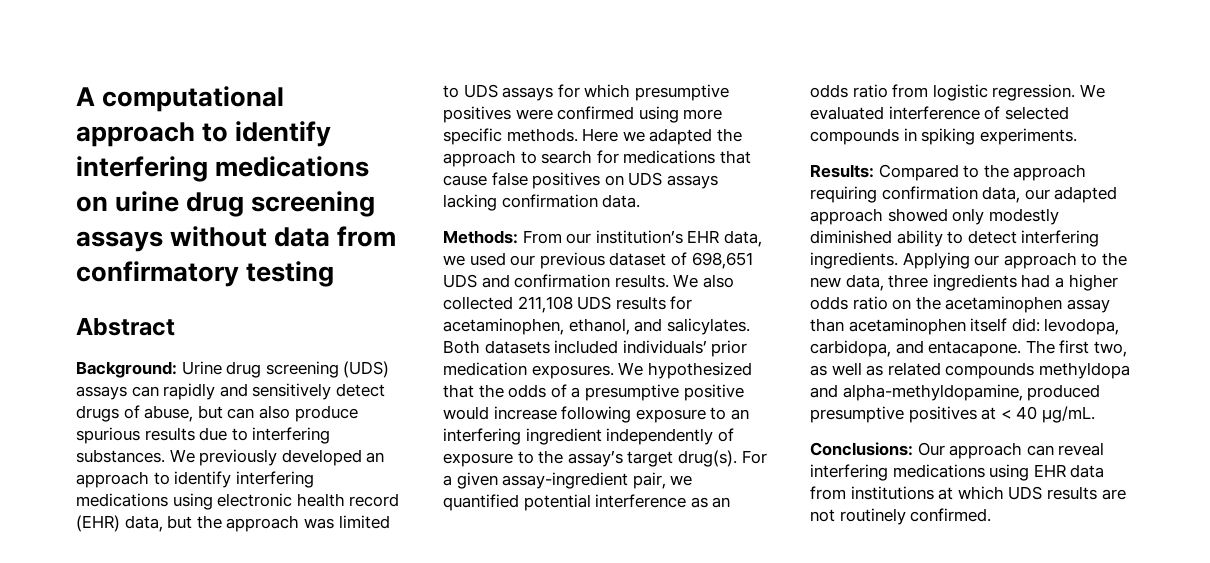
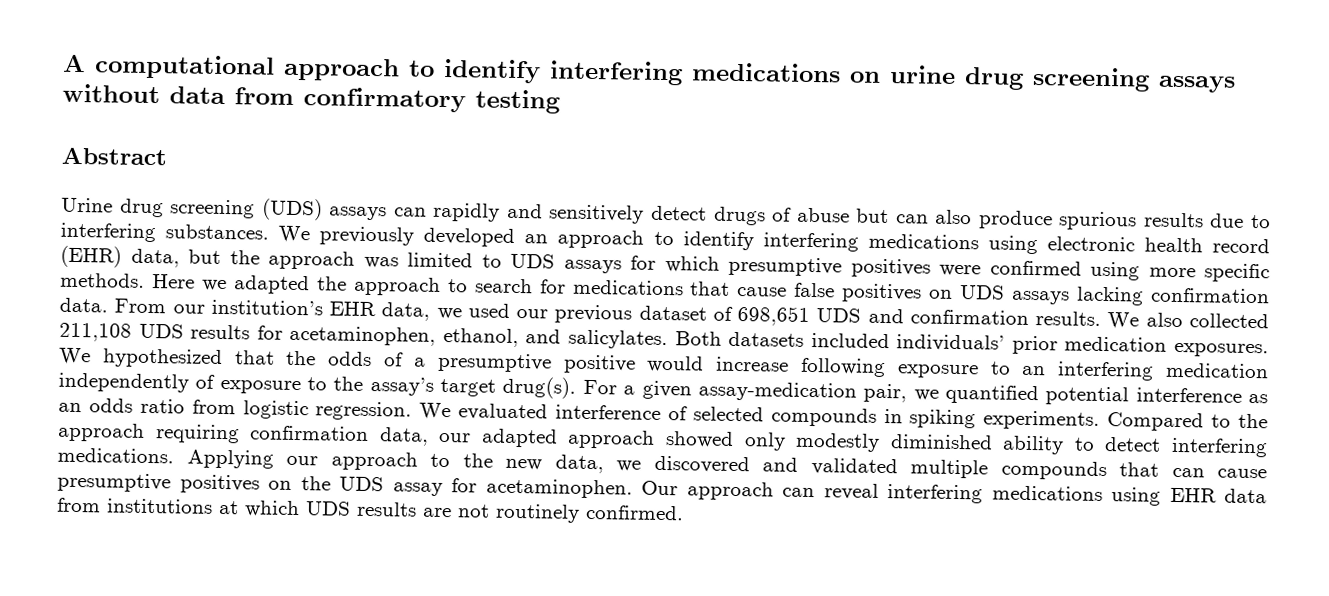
[76,361,177,378] Background: -> (167, 156) none
[144,405,194,422] abuse, -> [796,207,850,223] abuse
[443,230,518,244] // Methods: -> (108, 305) none
[525,428,602,445] ingredient -> [1165,362,1269,379] medication
[502,472,629,489] assay-ingredient -> [697,381,857,402] assay-medication
[810,164,874,178] // Results: -> (1101, 420) none
[810,252,898,269] ingredients. -> [57,447,174,464] medications.
[888,274,1118,291] [810,296,1110,313] [810,318,1120,335] [810,340,1127,357] [810,362,1130,379] [810,384,1101,401] [810,406,1095,423] [810,442,913,456] three ingredients had a higher odds ratio on the acetaminophen assay than acetaminophen itself did: levodopa, carbidopa, and entacapone. The first two, as well as related compounds methyldopa and alpha-methyldopamine, produced presumptive positives at < 40 μg/mL. // Conclusions: -> [616,455,1267,481] [57,472,633,499] we discovered and validated multiple compounds that can cause presumptive positives on the UDS assay for acetaminophen.

